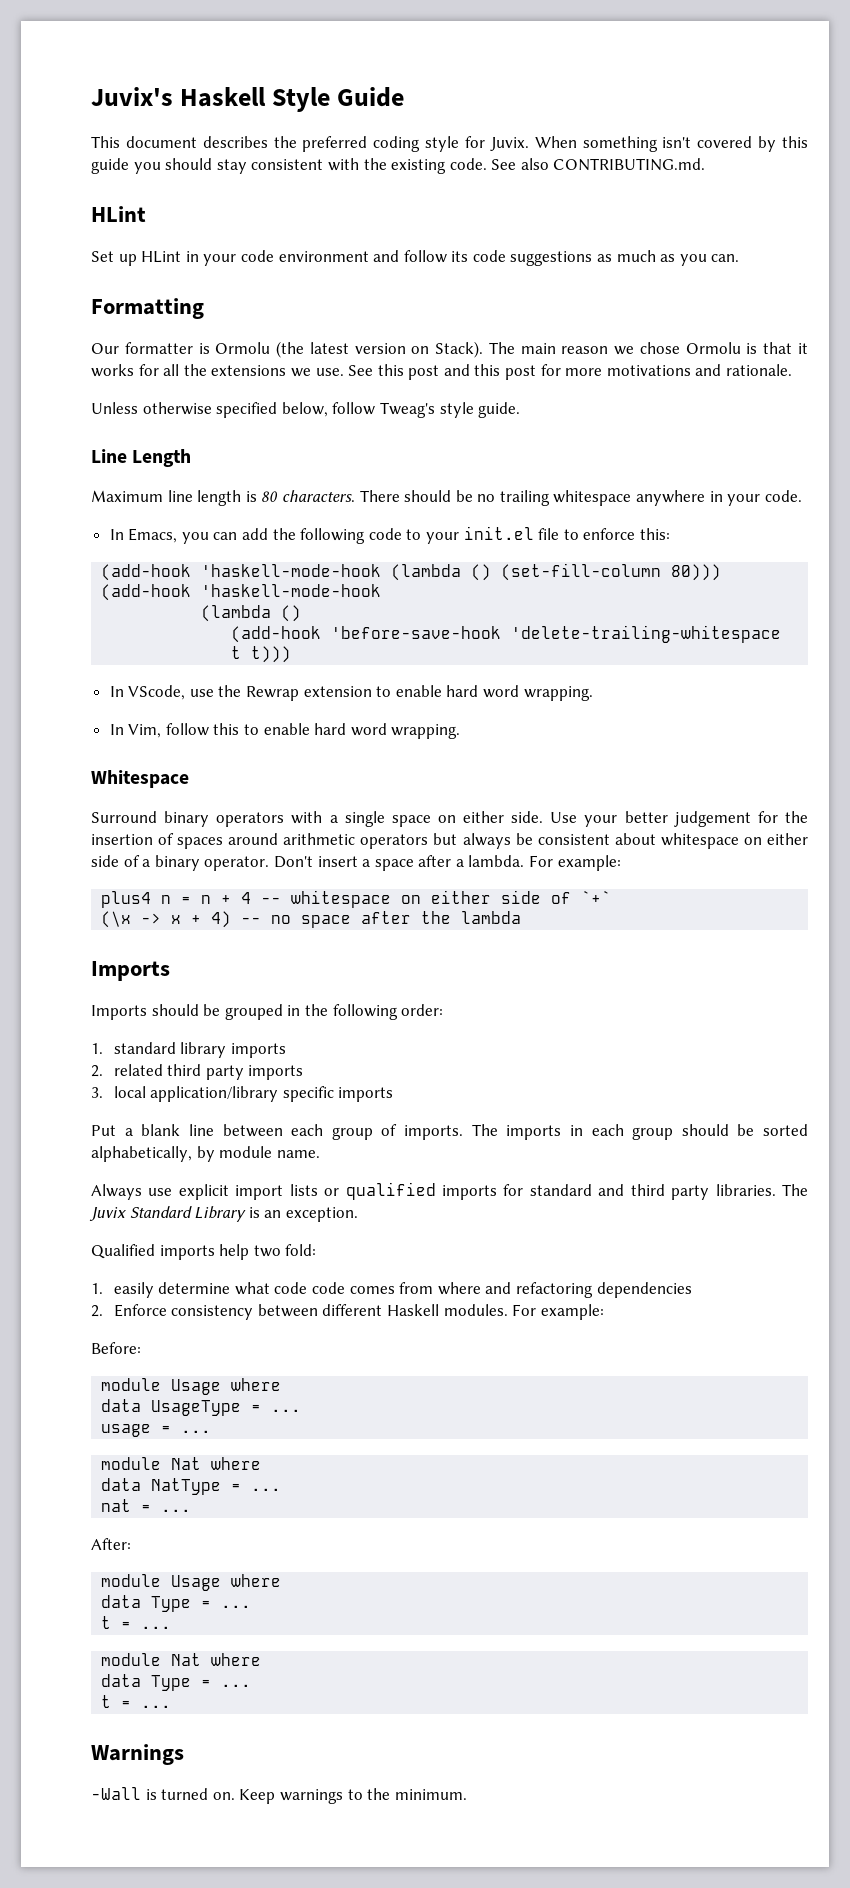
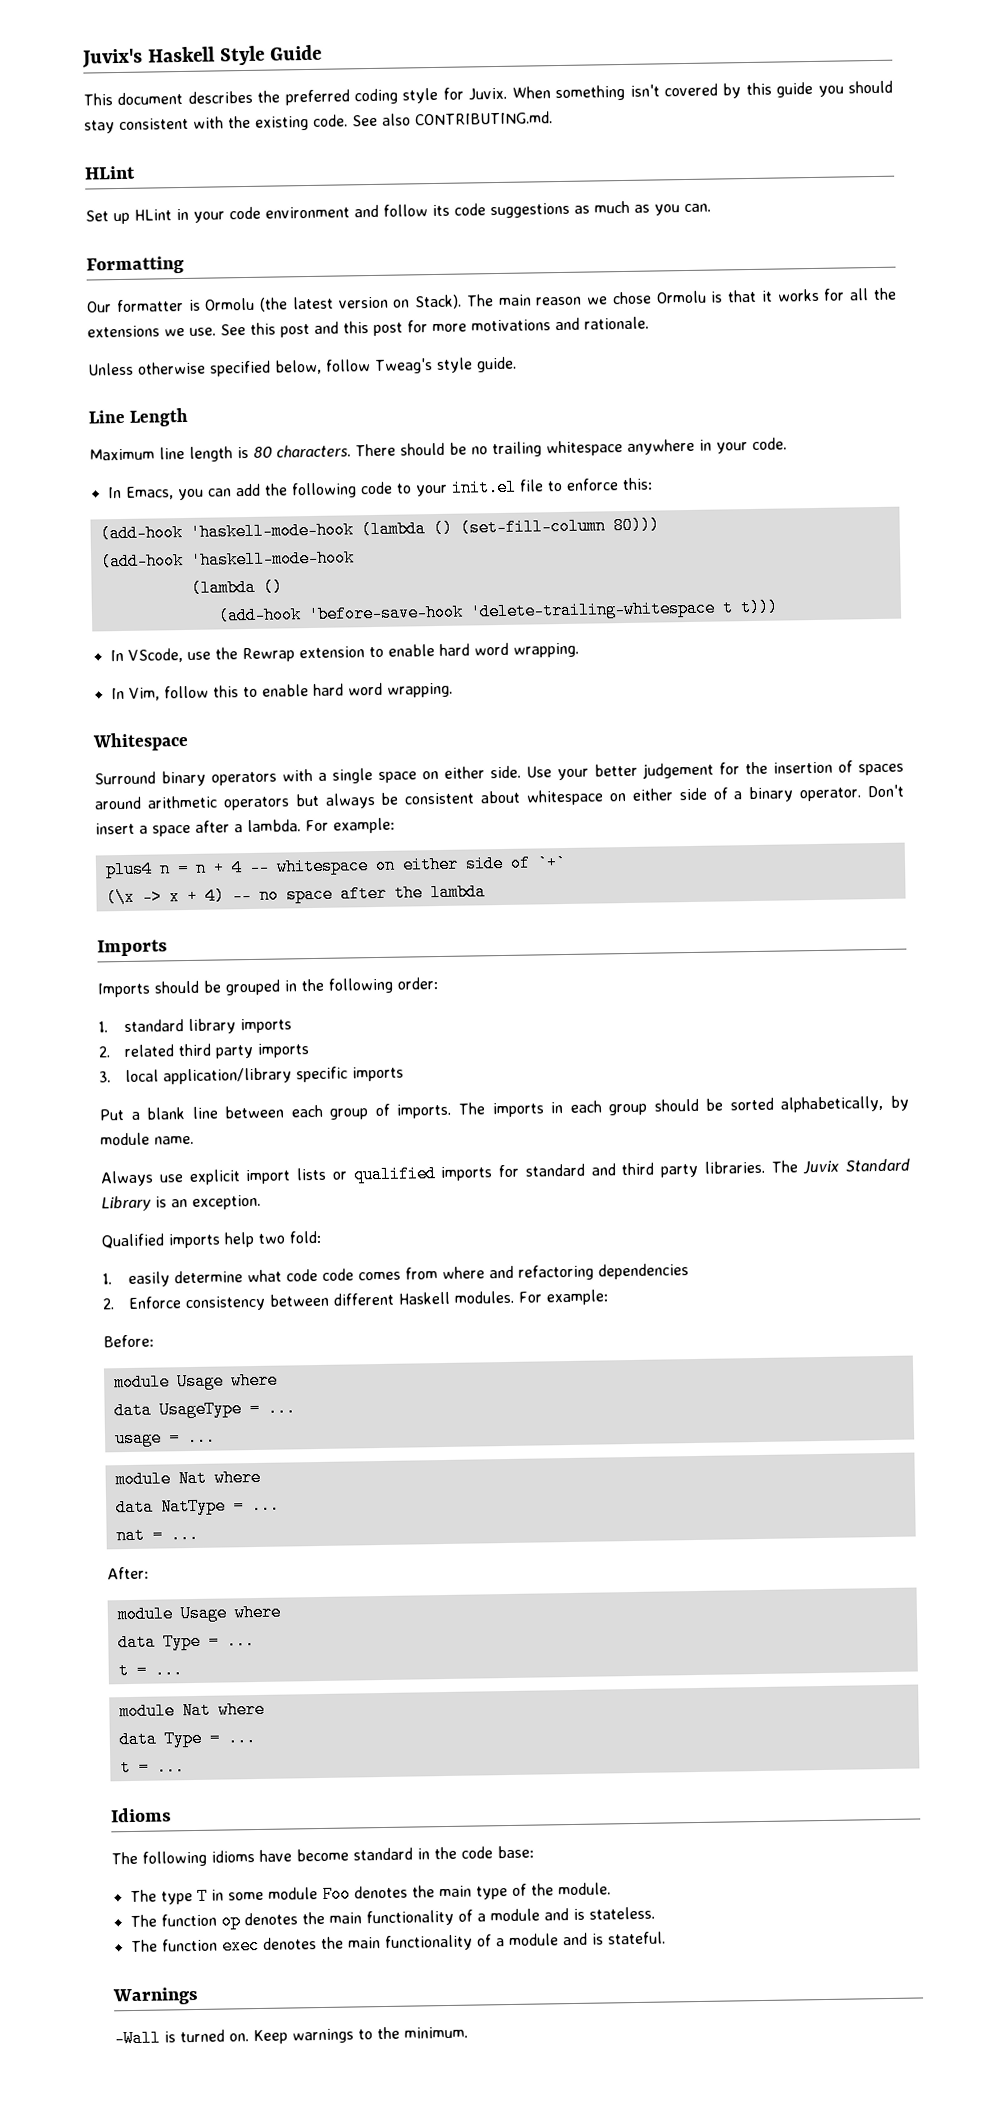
(172, 1706) none -> [110,1807,172,1823] [111,1845,534,1867] [129,1882,611,1905] [129,1906,655,1930] [130,1931,666,1955] // Idioms // The following idioms have become standard in the code base: // The type T in some module Foo denotes the main type of the module. // The function op denotes the main functionality of a module and is stateless. // The function exec denotes the main functionality of a module and is stateful.

